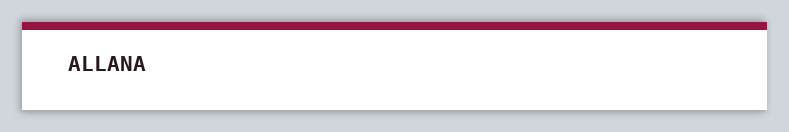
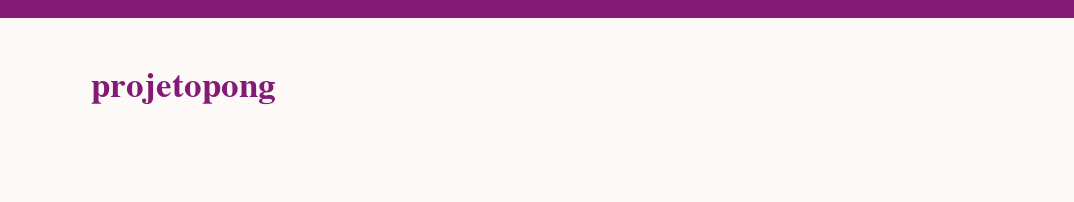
[68,56,146,71] ALLANA -> [91,73,276,105] projetopong

